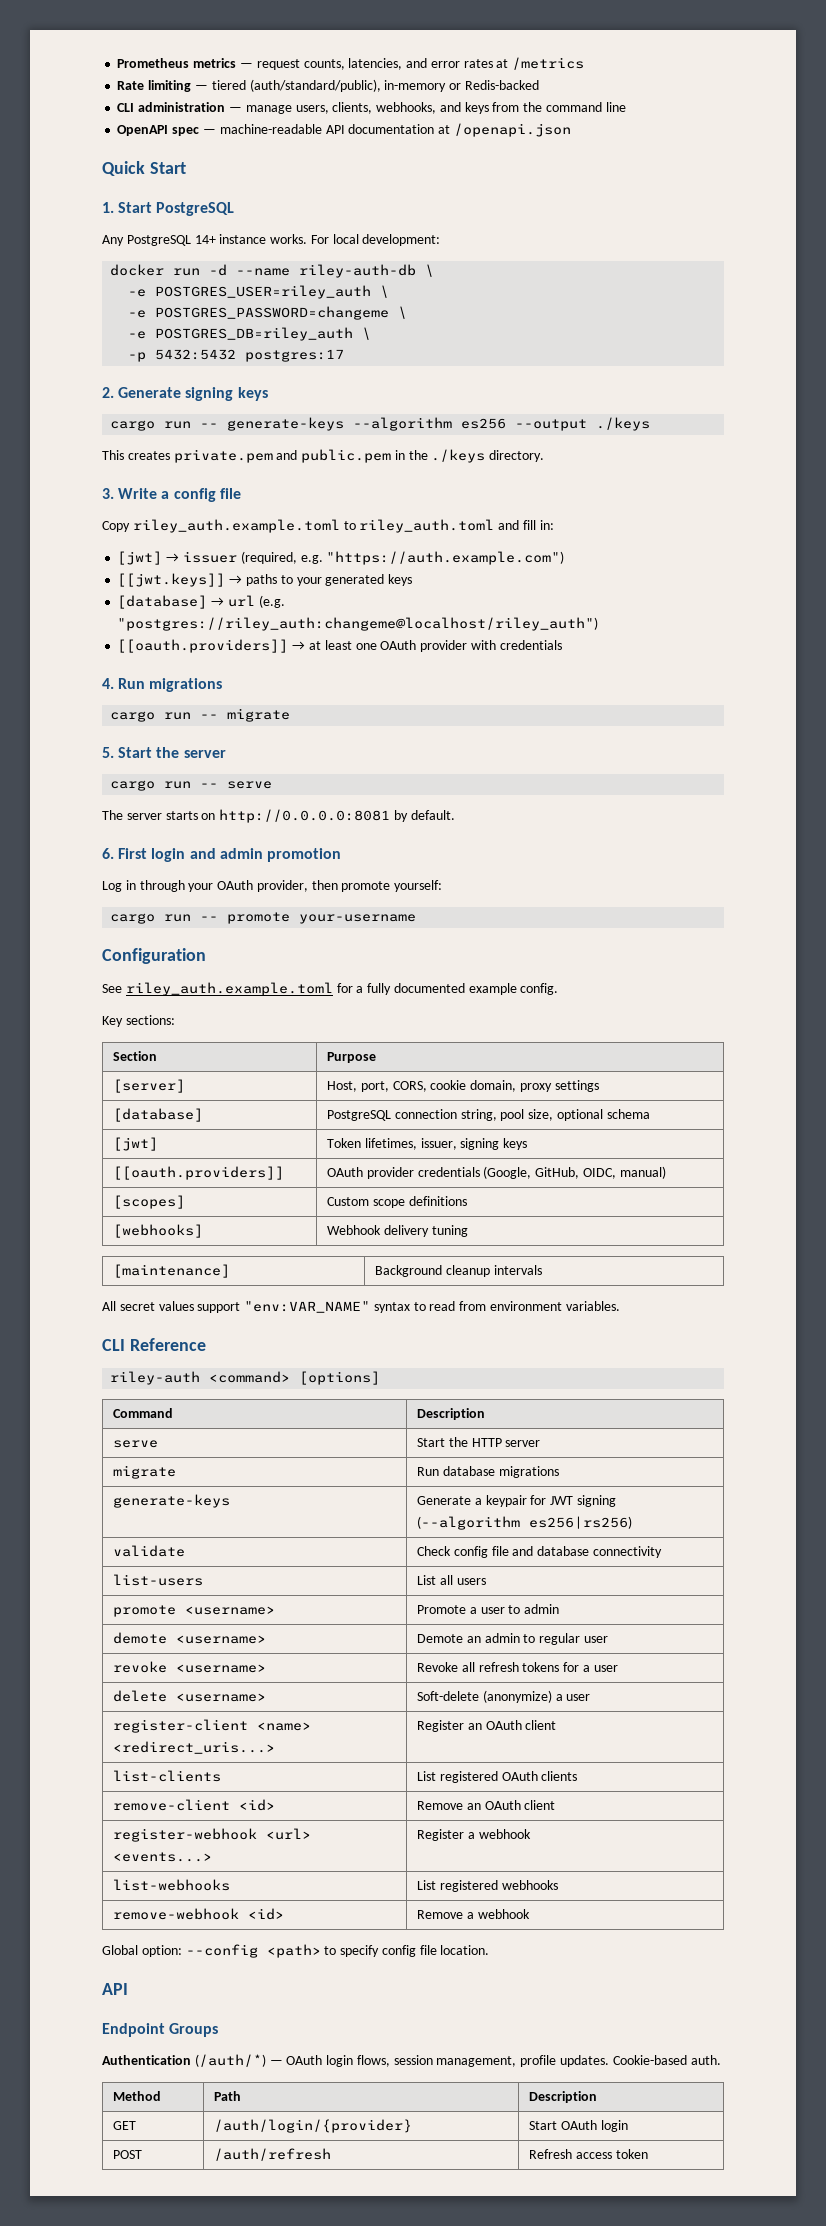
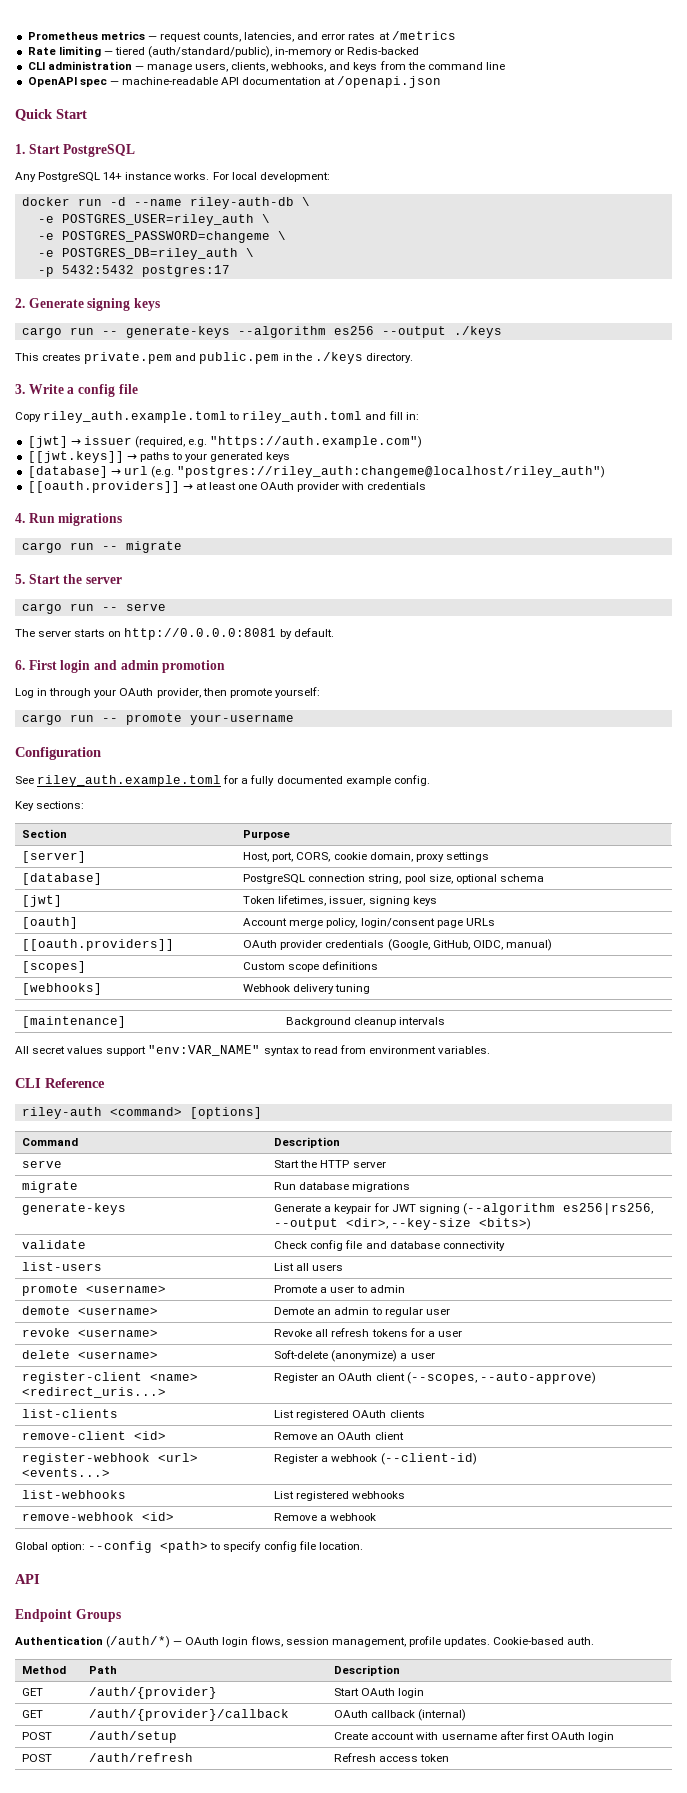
(528, 1144) none -> [22,917,79,929] [243,918,495,928] // [oauth] | Account merge policy, login/consent page URLs
[529,1516,633,1529] es256|rs256) -> [562,1203,653,1215] [274,1218,532,1230] es256|rs256, --output <dir>, --key-size <bits>)
(557, 1725) none -> [406,1372,596,1384] (--scopes, --auto-approve)
(531, 1834) none -> [380,1453,477,1465] (--client-id)
[214,2119,413,2133] /auth/login/{provider} -> [89,1687,218,1699] /auth/{provider}
(628, 2126) none -> [22,1710,44,1718] [89,1709,290,1721] [334,1709,467,1721] [22,1732,53,1740] [89,1731,178,1743] [334,1731,615,1742] // GET | /auth/{provider}/callback | OAuth callback (internal) // POST | /auth/setup | Create account with username after first OAuth login

